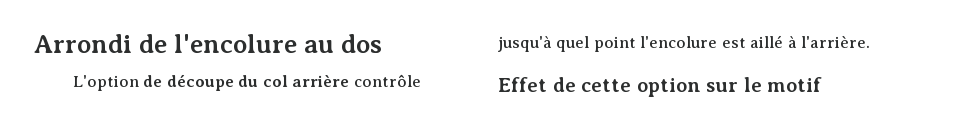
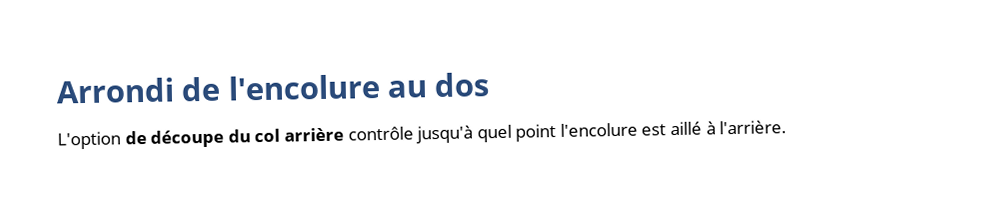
[498,77,823,97] // Effet de cette option sur le motif -> (788, 127) none

